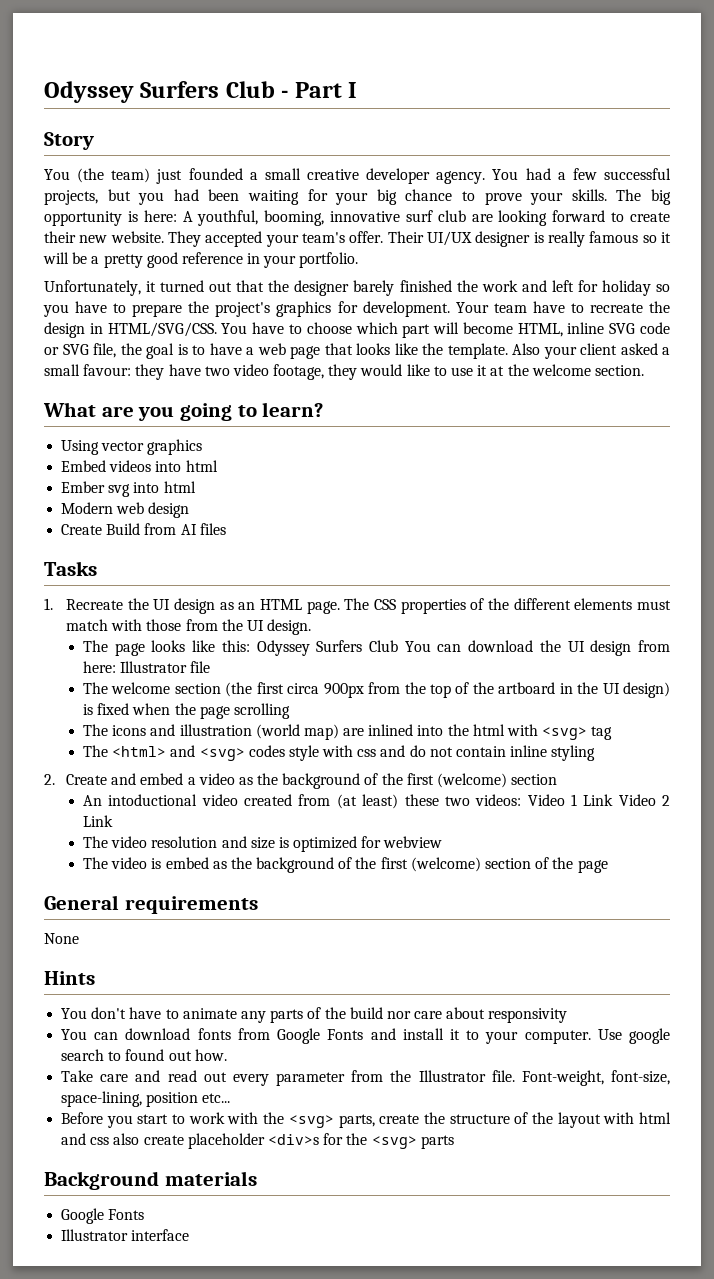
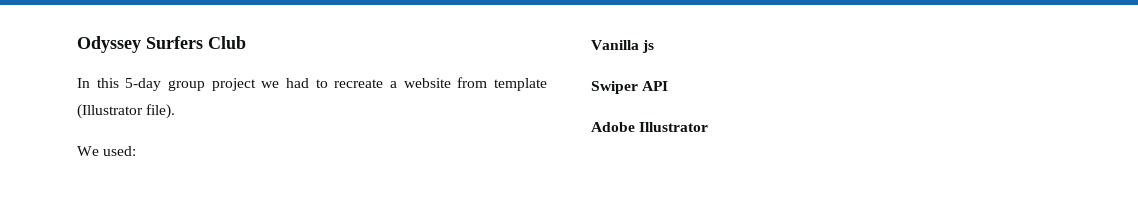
[44,81,358,103] [44,132,94,150] [44,168,671,184] [44,189,672,205] [44,210,670,226] [44,231,671,247] [43,252,359,268] [44,280,671,296] [43,301,670,317] [44,322,671,338] [44,343,670,359] [44,364,644,380] [43,402,324,421] [61,439,203,455] [61,460,218,472] [61,481,196,497] [61,502,190,518] [61,523,226,535] [44,561,97,576] [44,598,671,614] [65,619,312,635] [83,640,670,656] [83,661,211,673] [83,682,670,698] [83,703,290,719] [83,724,613,740] [83,745,596,761] [44,773,558,789] [83,794,670,809] [83,815,114,827] [83,836,443,852] [83,857,608,873] [44,895,258,914] [44,933,79,944] [44,971,95,985] [61,1007,568,1023] [61,1028,670,1044] [61,1049,227,1061] [61,1070,671,1086] [61,1091,231,1107] [61,1112,671,1128] [61,1133,454,1149] [44,1171,257,1190] [61,1208,145,1224] [61,1229,190,1241] Odyssey Surfers Club - Part I // Story // You (the team) just founded a small creative developer agency. You had a few successful projects, but you had been waiting for your big chance to prove your skills. The big opportunity is here: A youthful, booming, innovative surf club are looking forward to create their new website. They accepted your team's offer. Their UI/UX designer is really famous so it will be a pretty good reference in your portfolio. // Unfortunately, it turned out that the designer barely finished the work and left for holiday so you have to prepare the project's graphics for development. Your team have to recreate the design in HTML/SVG/CSS. You have to choose which part will become HTML, inline SVG code or SVG file, the goal is to have a web page that looks like the template. Also your client asked a small favour: they have two video footage, they would like to use it at the welcome section. // What are you going to learn? // Using vector graphics // Embed videos into html // Ember svg into html // Modern web design // Create Build from AI files // Tasks // 1. Recreate the UI design as an HTML page. The CSS properties of the different elements must match with those from the UI design. // The page looks like this: Odyssey Surfers Club You can download the UI design from here: Illustrator file // The welcome section (the first circa 900px from the top of the artboard in the UI design) is fixed when the page scrolling // The icons and illustration (world map) are inlined into the html with <svg> tag // The <html> and <svg> codes style with css and do not contain inline styling // 2. Create and embed a video as the background of the first (welcome) section // An intoductional video created from (at least) these two videos: Video 1 Link Video 2 Link // The video resolution and size is optimized for webview // The video is embed as the background of the first (welcome) section of the page // General requirements // None // Hints // You don't have to animate any parts of the build nor care about responsivity // You can download fonts from Google Fonts and install it to your computer. Use google search to found out how. // Take care and read out every parameter from the Illustrator file. Font-weight, font-size, space-lining, position etc... // Before you start to work with the <svg> parts, create the structure of the layout with html and css also create placeholder <div>s for the <svg> parts // Background materials // Google Fonts // Illustrator interface -> [77,36,246,53] [77,77,547,91] [77,104,176,119] [77,146,137,156] [591,40,655,53] [591,81,669,94] [591,122,709,132] Odyssey Surfers Club // In this 5-day group project we had to recreate a website from template (Illustrator file). // We used: // Vanilla js // Swiper API // Adobe Illustrator

